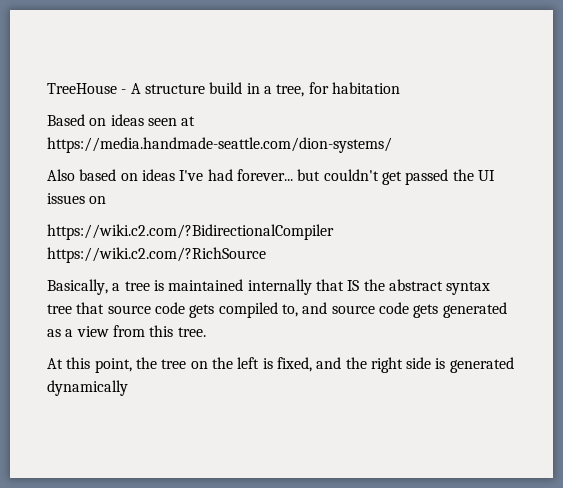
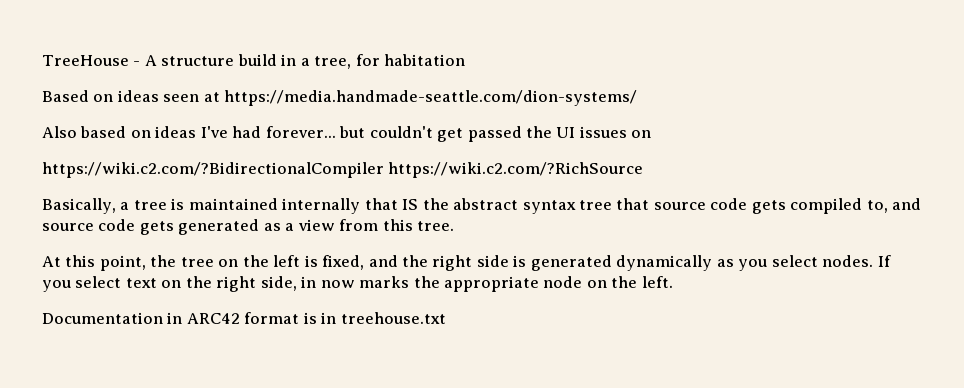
(128, 388) none -> [716,255,891,271] [42,276,673,292] [42,312,446,324] as you select nodes. If you select text on the right side, in now marks the appropriate node on the left. // Documentation in ARC42 format is in treehouse.txt

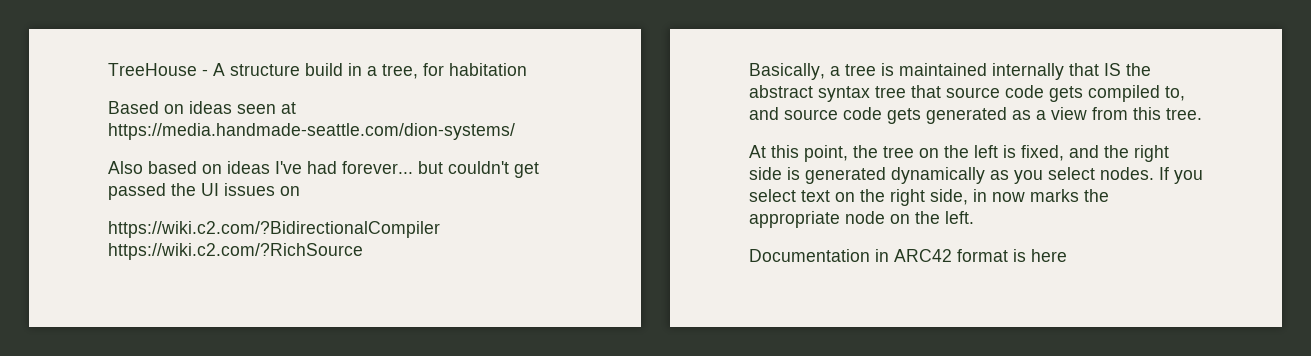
[321,312,446,324] in treehouse.txt -> [1031,249,1067,262] here

